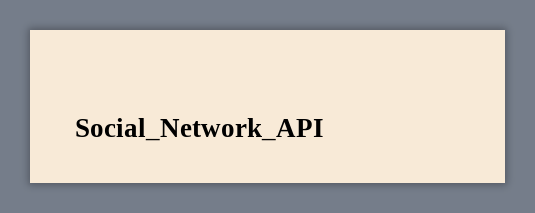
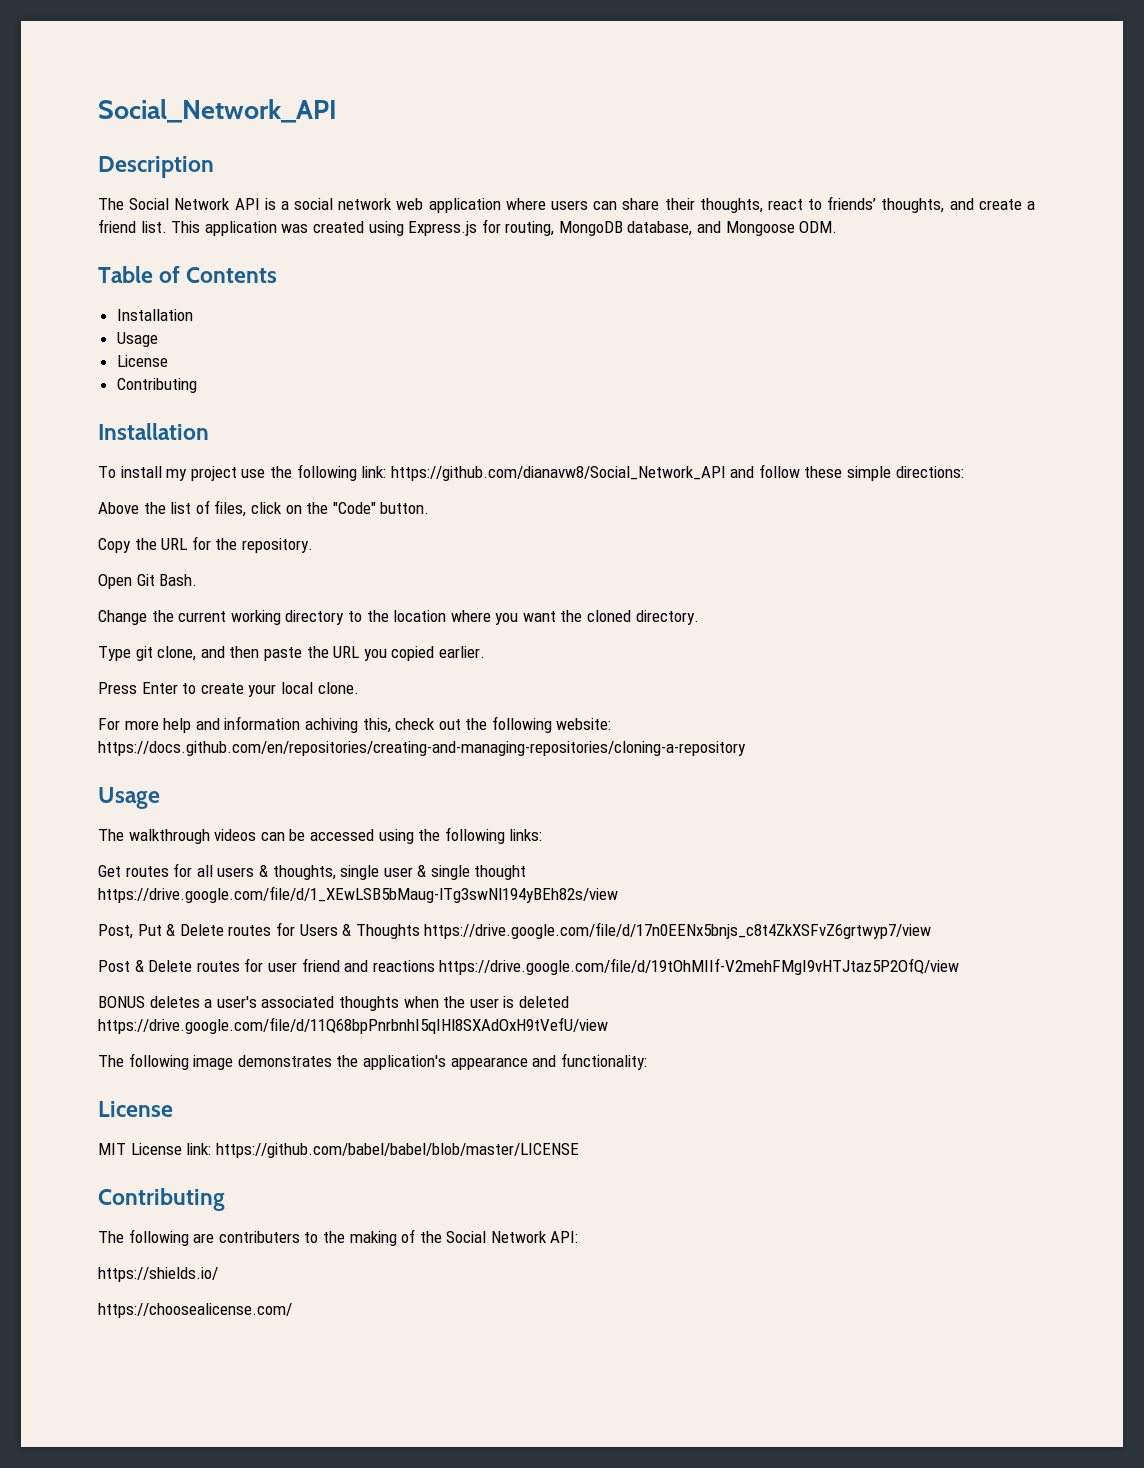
(324, 129) none -> [98,156,214,178] [98,196,1035,213] [98,219,838,236] [98,266,278,283] [116,309,193,321] [116,332,158,347] [116,355,168,367] [116,378,197,393] [98,423,209,440] [98,464,964,481] [98,500,430,517] [98,536,313,553] [98,574,198,589] [98,610,699,625] [98,646,485,661] [98,682,359,697] [98,716,612,733] [98,741,746,756] [98,787,160,809] [98,827,543,844] [98,863,527,880] [98,886,618,903] [98,922,932,939] [98,958,960,975] [98,996,569,1011] [98,1017,608,1034] [98,1053,647,1070] [98,1101,173,1117] [98,1143,579,1158] [98,1188,225,1211] [98,1229,579,1246] [98,1267,218,1282] [98,1303,292,1318] // Description // The Social Network API is a social network web application where users can share their thoughts, react to friends’ thoughts, and create a friend list. This application was created using Express.js for routing, MongoDB database, and Mongoose ODM. // Table of Contents // Installation // Usage // License // Contributing // Installation // To install my project use the following link: https://github.com/dianavw8/Social_Network_API and follow these simple directions: // Above the list of files, click on the "Code" button. // Copy the URL for the repository. // Open Git Bash. // Change the current working directory to the location where you want the cloned directory. // Type git clone, and then paste the URL you copied earlier. // Press Enter to create your local clone. // For more help and information achiving this, check out the following website: https://docs.github.com/en/repositories/creating-and-managing-repositories/cloning-a-repository // Usage // The walkthrough videos can be accessed using the following links: // Get routes for all users & thoughts, single user & single thought https://drive.google.com/file/d/1_XEwLSB5bMaug-lTg3swNl194yBEh82s/view // Post, Put & Delete routes for Users & Thoughts https://drive.google.com/file/d/17n0EENx5bnjs_c8t4ZkXSFvZ6grtwyp7/view // Post & Delete routes for user friend and reactions https://drive.google.com/file/d/19tOhMIIf-V2mehFMgI9vHTJtaz5P2OfQ/view // BONUS deletes a user's associated thoughts when the user is deleted https://drive.google.com/file/d/11Q68bpPnrbnhI5qIHl8SXAdOxH9tVefU/view // The following image demonstrates the application's appearance and functionality: // License // MIT License link: https://github.com/babel/babel/blob/master/LICENSE // Contributing // The following are contributers to the making of the Social Network API: // https://shields.io/ // https://choosealicense.com/

